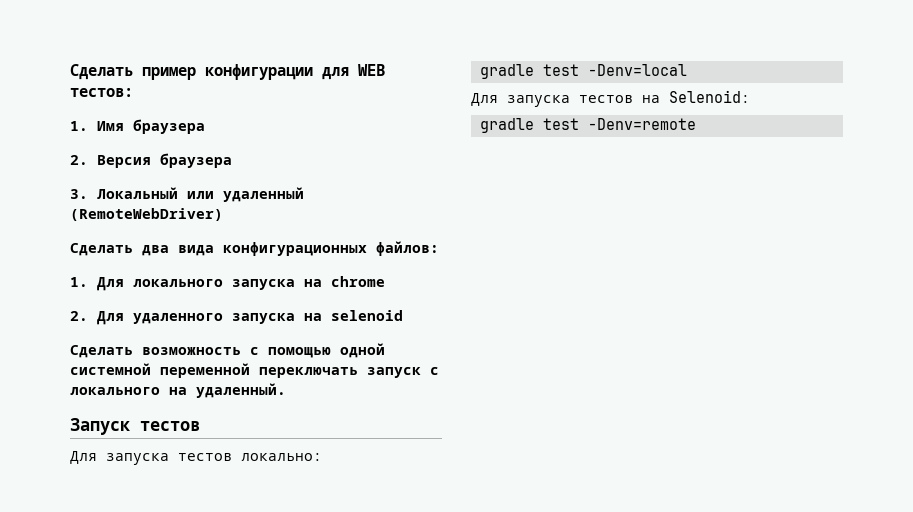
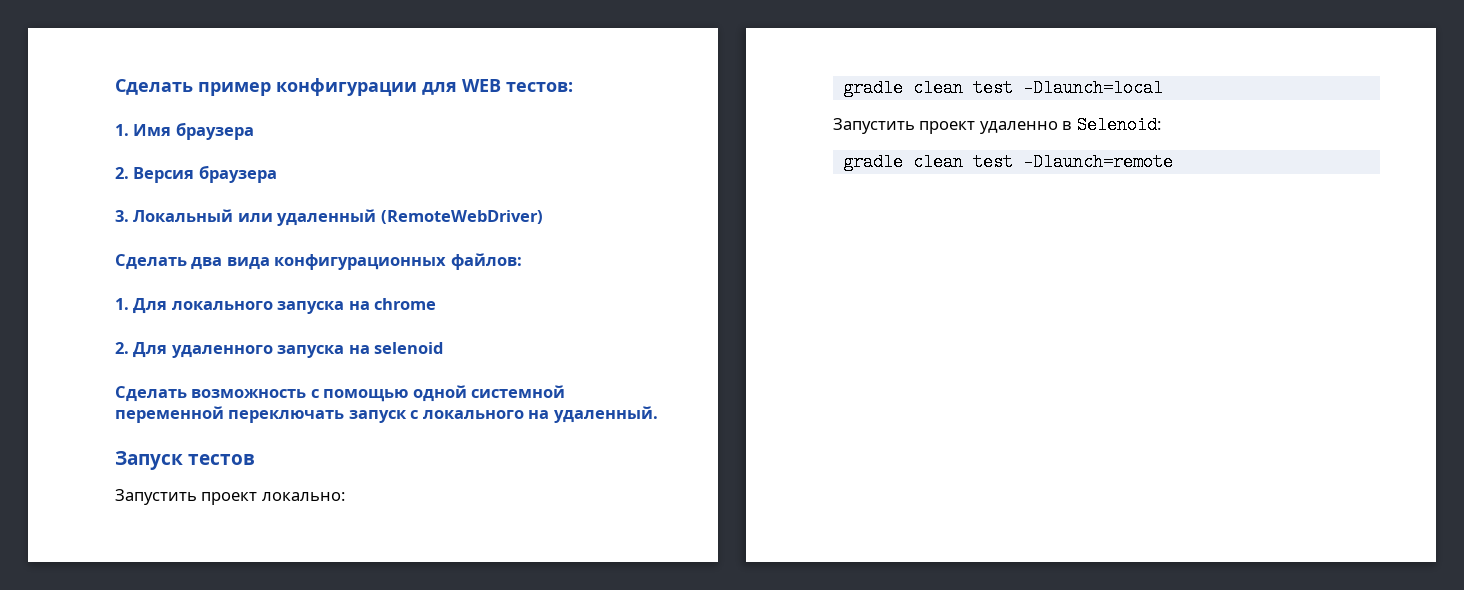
[70,451,232,465] Для запуска тестов -> [115,489,258,505] Запустить проект
[542,64,687,76] [471,93,660,107] test -Denv=local // Для запуска тестов на -> [912,79,1163,97] [833,118,1073,134] clean test -Dlaunch=local // Запустить проект удаленно в
[542,118,696,130] test -Denv=remote -> [912,153,1173,171] clean test -Dlaunch=remote

